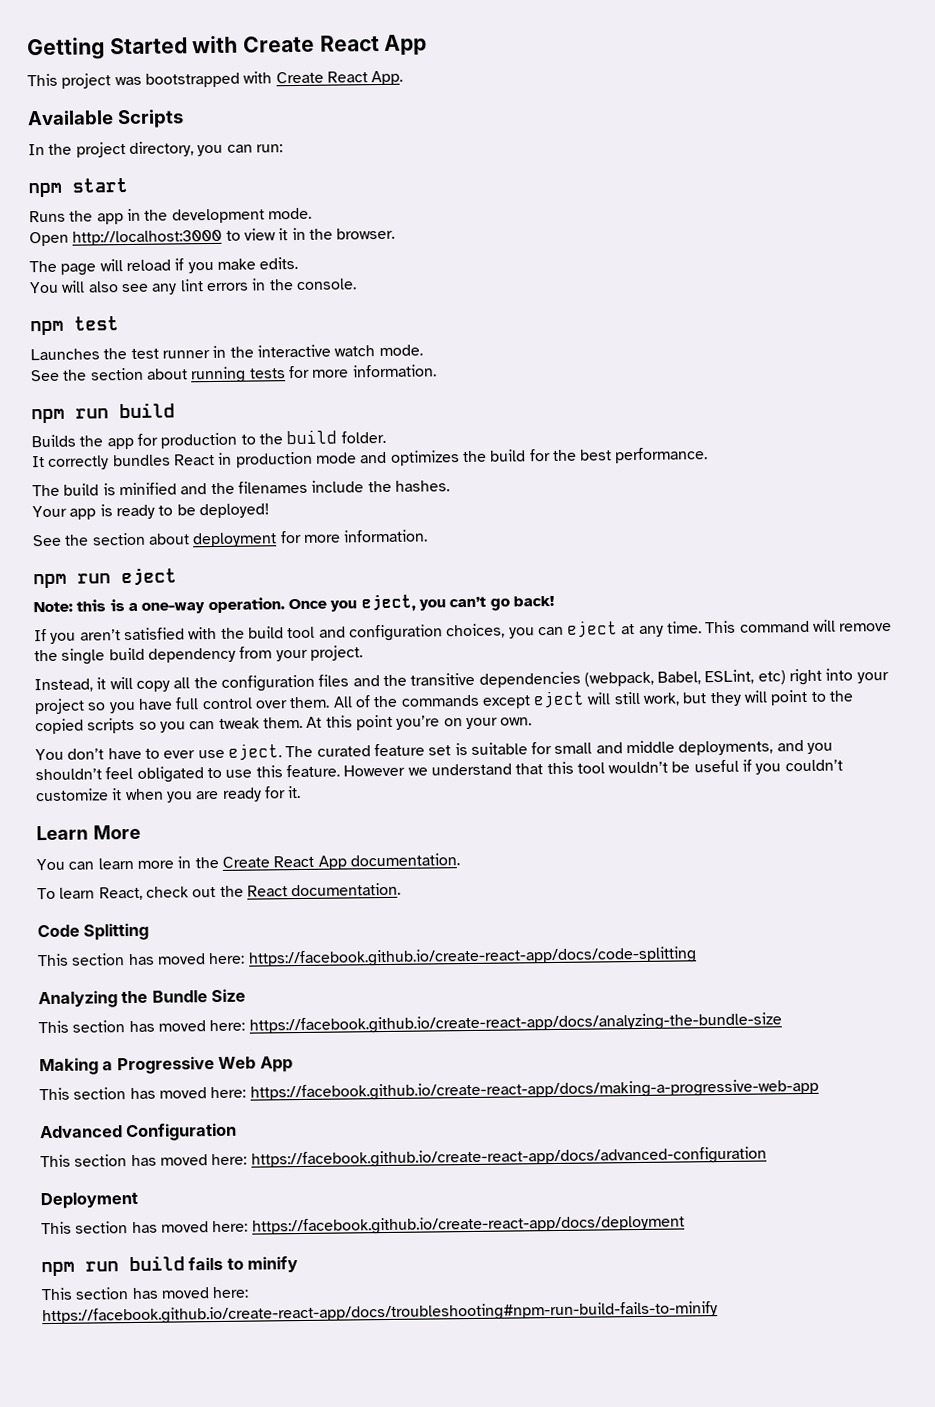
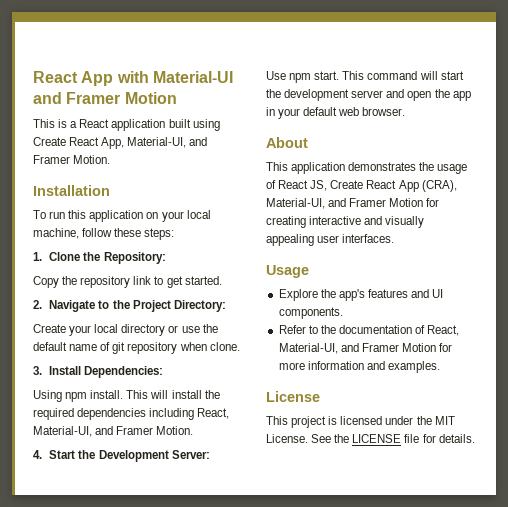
[27,34,428,61] [27,70,404,89] [27,109,184,129] [28,141,283,158] [28,177,128,198] [29,207,312,225] [29,227,396,247] [29,256,299,276] [29,278,357,295] [30,316,119,336] [30,344,423,361] [31,364,437,384] [31,402,175,424] [31,429,386,450] [32,447,709,470] [32,480,450,497] [32,503,270,520] [32,529,429,548] [33,567,177,589] [33,594,555,614] [34,619,893,644] [34,645,363,665] [34,668,889,693] [34,689,855,715] [35,714,533,735] [35,740,834,761] [35,759,843,783] [35,785,302,803] [36,824,141,841] [36,853,460,871] [37,882,402,901] [37,922,150,941] [37,946,697,968] [38,988,247,1009] [38,1012,782,1035] [39,1056,293,1076] [39,1078,819,1102] [39,1122,238,1142] [40,1146,767,1169] [40,1191,138,1210] [41,1214,685,1236] [41,1255,299,1277] [41,1286,250,1301] [42,1301,718,1326] Getting Started with Create React App // This project was bootstrapped with Create React App. // Available Scripts // In the project directory, you can run: // npm start // Runs the app in the development mode. // Open http://localhost:3000 to view it in the browser. // The page will reload if you make edits. // You will also see any lint errors in the console. // npm test // Launches the test runner in the interactive watch mode. // See the section about running tests for more information. // npm run build // Builds the app for production to the build folder. // It correctly bundles React in production mode and optimizes the build for the best performance. // The build is minified and the filenames include the hashes. // Your app is ready to be deployed! // See the section about deployment for more information. // npm run eject // Note: this is a one-way operation. Once you eject, you can’t go back! // If you aren’t satisfied with the build tool and configuration choices, you can eject at any time. This command will remove the single build dependency from your project. // Instead, it will copy all the configuration files and the transitive dependencies (webpack, Babel, ESLint, etc) right into your project so you have full control over them. All of the commands except eject will still work, but they will point to the copied scripts so you can tweak them. At this point you’re on your own. // You don’t have to ever use eject. The curated feature set is suitable for small and middle deployments, and you shouldn’t feel obligated to use this feature. However we understand that this tool wouldn’t be useful if you couldn’t customize it when you are ready for it. // Learn More // You can learn more in the Create React App documentation. // To learn React, check out the React documentation. // Code Splitting // This section has moved here: https://facebook.github.io/create-react-app/docs/code-splitting // Analyzing the Bundle Size // This section has moved here: https://facebook.github.io/create-react-app/docs/analyzing-the-bundle-size // Making a Progressive Web App // This section has moved here: https://facebook.github.io/create-react-app/docs/making-a-progressive-web-app // Advanced Configuration // This section has moved here: https://facebook.github.io/create-react-app/docs/advanced-configuration // Deployment // This section has moved here: https://facebook.github.io/create-react-app/docs/deployment // npm run build fails to minify // This section has moved here: https://facebook.github.io/create-react-app/docs/troubleshooting#npm-run-build-fails-to-minify -> [33,71,233,86] [33,92,177,104] [33,119,220,131] [33,137,208,149] [33,155,111,164] [33,185,110,196] [33,210,211,222] [33,228,175,240] [33,252,166,264] [33,276,222,288] [33,300,226,312] [33,324,218,336] [33,342,240,354] [33,366,164,378] [33,390,220,402] [33,408,230,420] [33,426,194,437] [33,450,210,462] [266,71,464,83] [266,89,471,101] [266,107,406,119] [266,137,308,148] [266,162,468,174] [266,180,457,192] [266,198,440,209] [266,216,425,228] [266,234,395,246] [266,265,309,278] [278,289,444,301] [278,307,343,319] [278,325,460,336] [278,343,453,354] [278,361,440,373] [266,391,320,402] [266,416,455,428] [266,434,475,443] React App with Material-UI and Framer Motion // This is a React application built using Create React App, Material-UI, and Framer Motion. // Installation // To run this application on your local machine, follow these steps: // 1. Clone the Repository: // Copy the repository link to get started. // 2. Navigate to the Project Directory: // Create your local directory or use the default name of git repository when clone. // 3. Install Dependencies: // Using npm install. This will install the required dependencies including React, Material-UI, and Framer Motion. // 4. Start the Development Server: // Use npm start. This command will start the development server and open the app in your default web browser. // About // This application demonstrates the usage of React JS, Create React App (CRA), Material-UI, and Framer Motion for creating interactive and visually appealing user interfaces. // Usage // Explore the app's features and UI components. // Refer to the documentation of React, Material-UI, and Framer Motion for more information and examples. // License // This project is licensed under the MIT License. See the LICENSE file for details.

